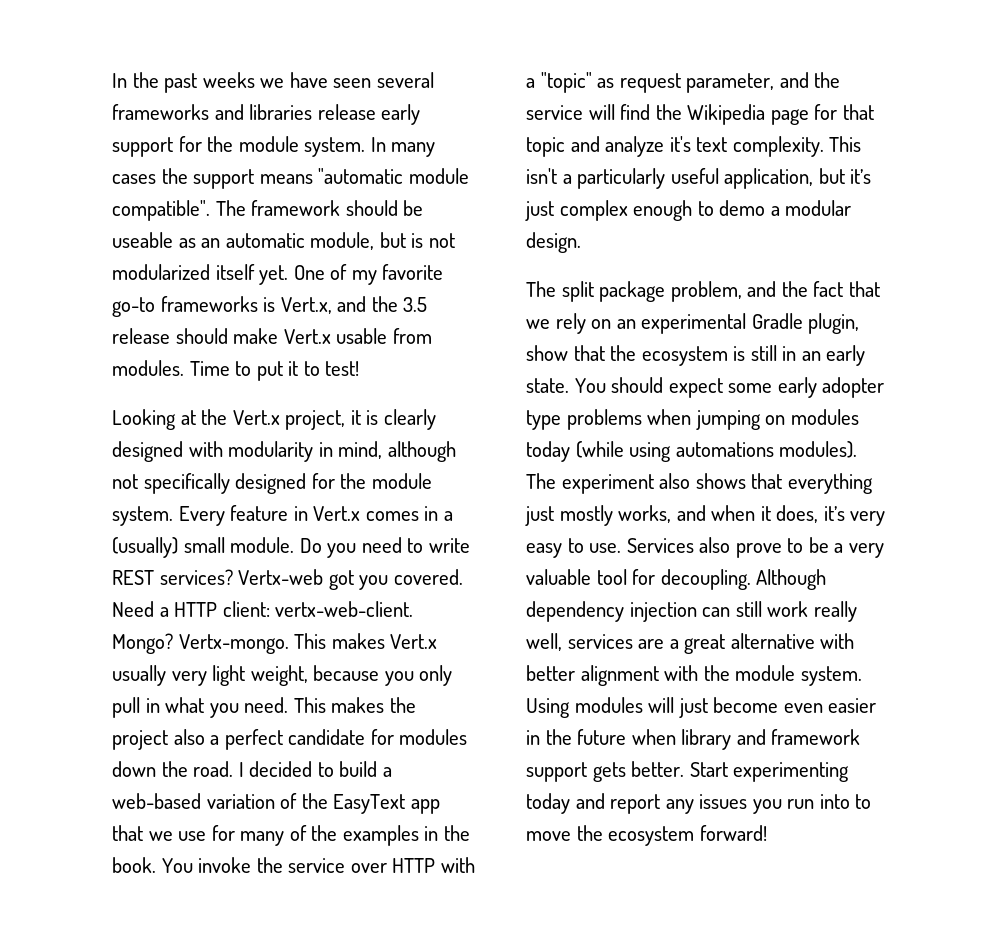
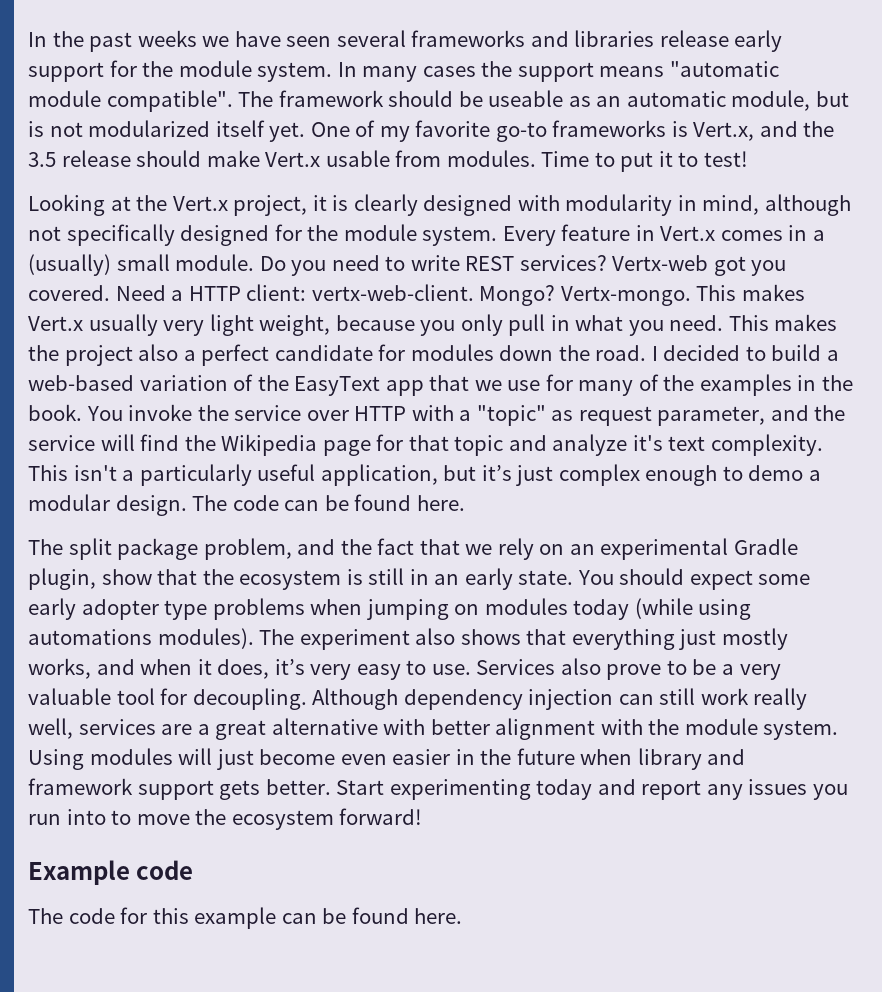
(581, 242) none -> [192,494,465,511] The code can be found here.
(767, 833) none -> [28,860,194,885] [28,907,463,929] // Example code // The code for this example can be found here.

